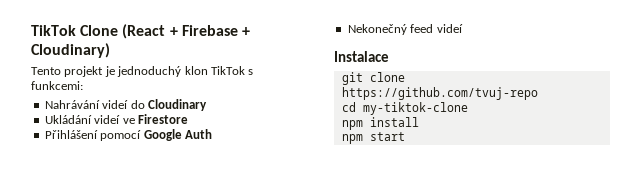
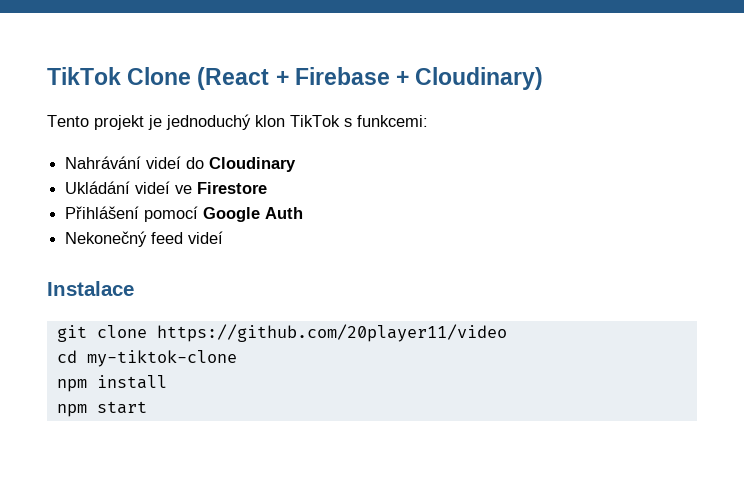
[341,87,538,100] https://github.com/tvuj-repo -> [156,324,507,342] https://github.com/20player11/video

